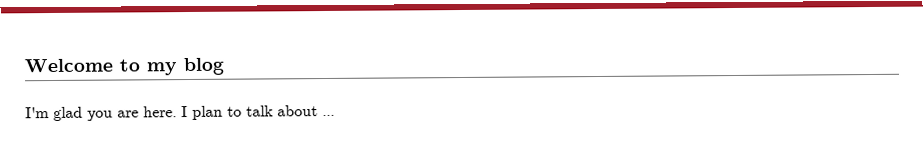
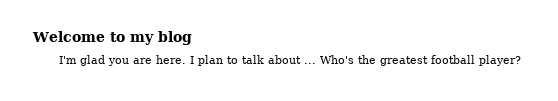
(335, 115) none -> [319,55,521,66] Who's the greatest football player?

